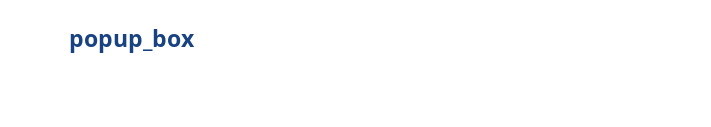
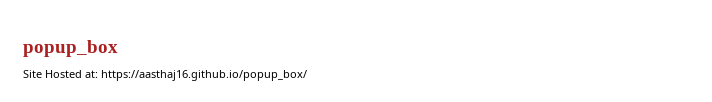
(195, 41) none -> [23,70,307,81] // Site Hosted at: https://aasthaj16.github.io/popup_box/

